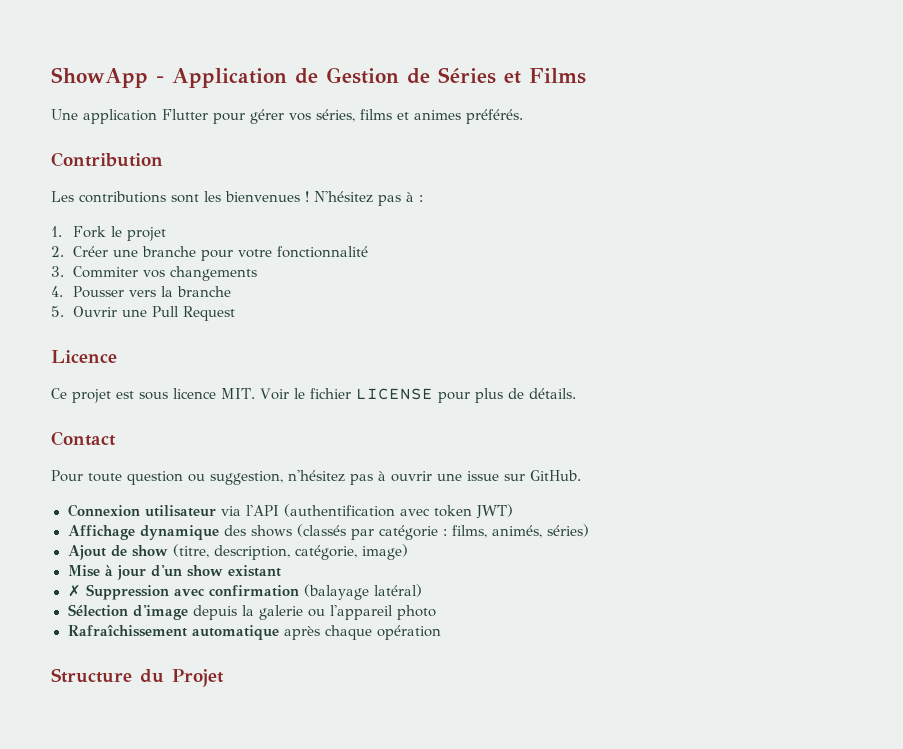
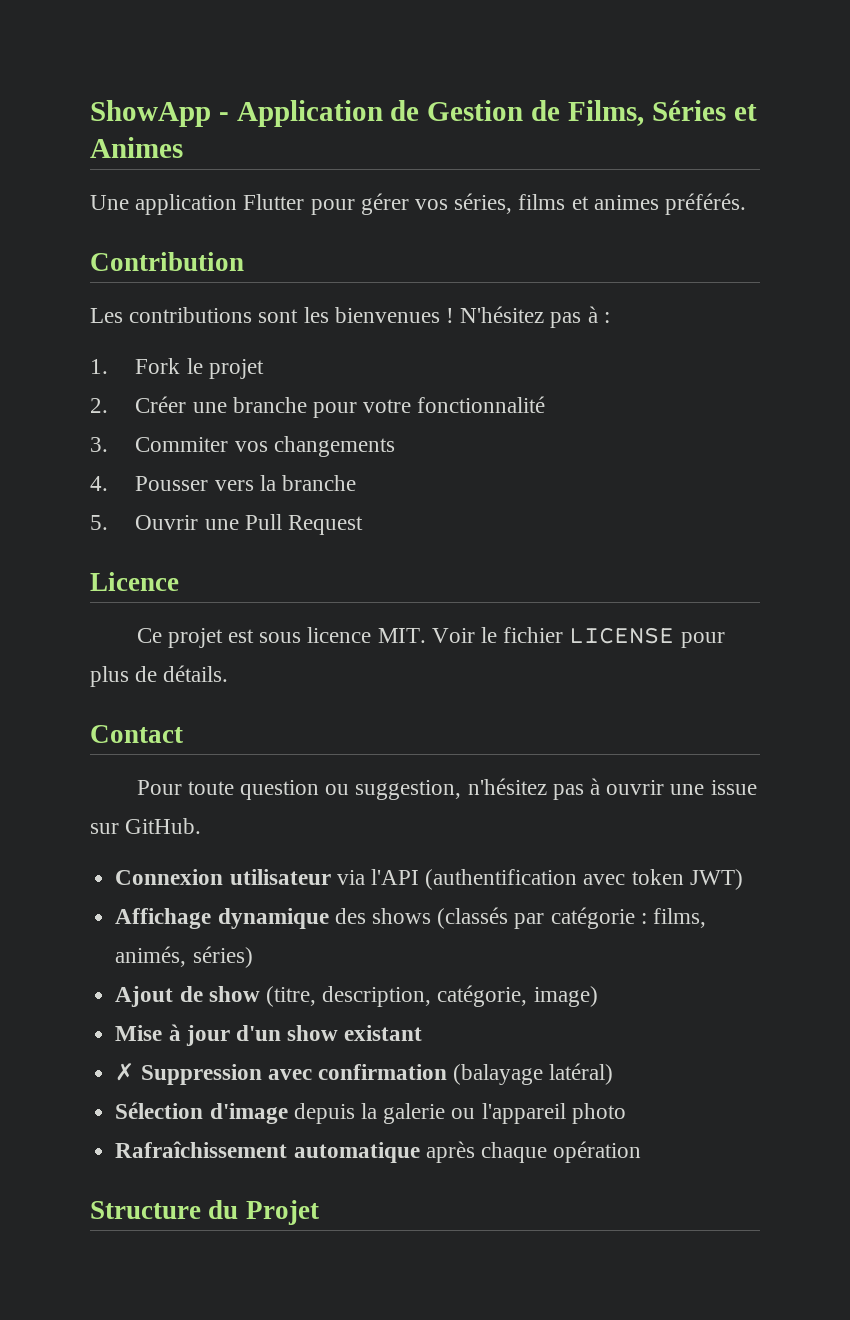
(430, 76) none -> [567,100,644,126] Films,
[529,68,586,84] Films -> [90,137,183,158] Animes

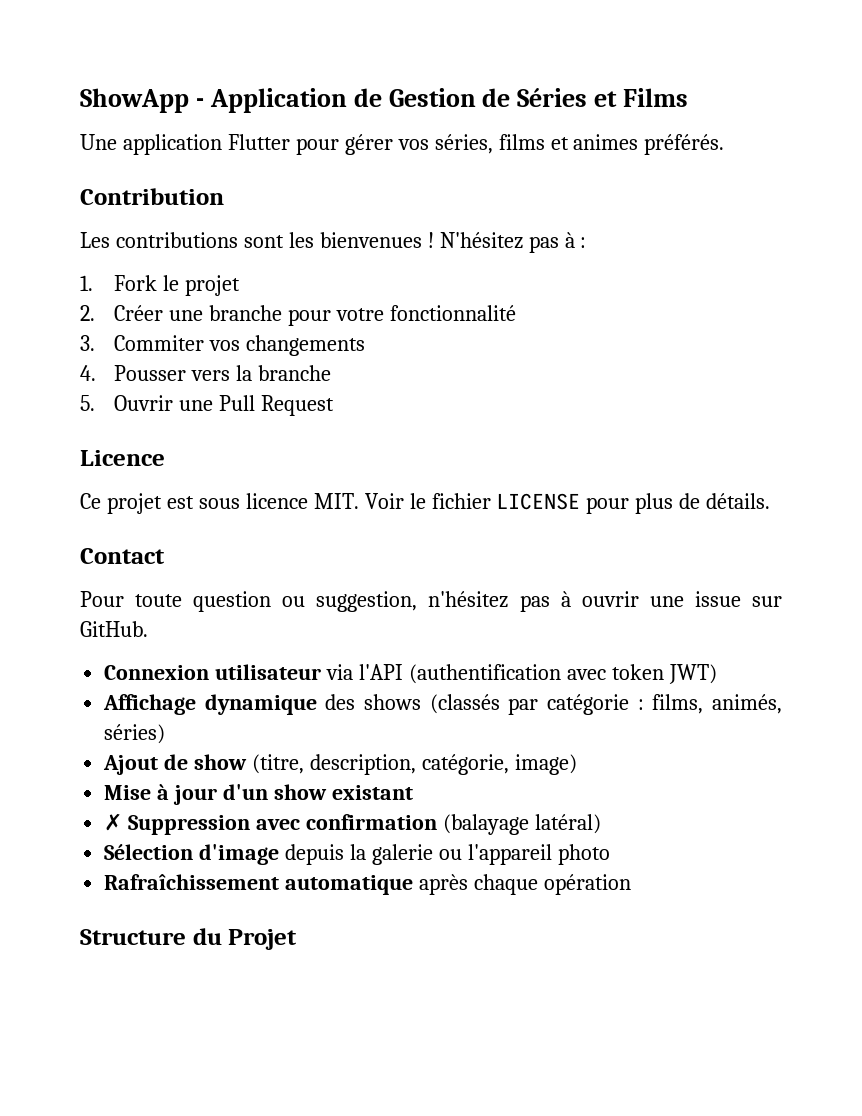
[567,100,644,126] Films, -> (511, 97) none
[90,137,183,158] Animes -> [623,88,689,107] Films

